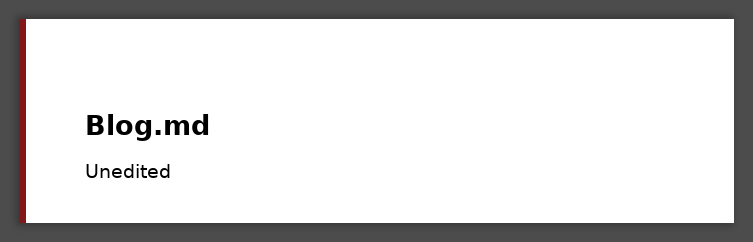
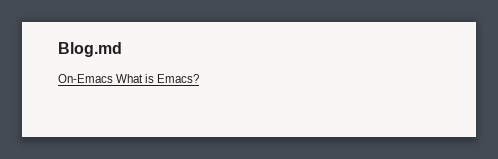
[85,164,171,178] Unedited -> [58,74,200,83] On-Emacs What is Emacs?

